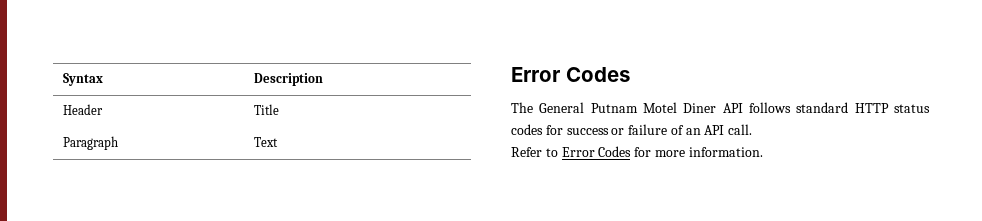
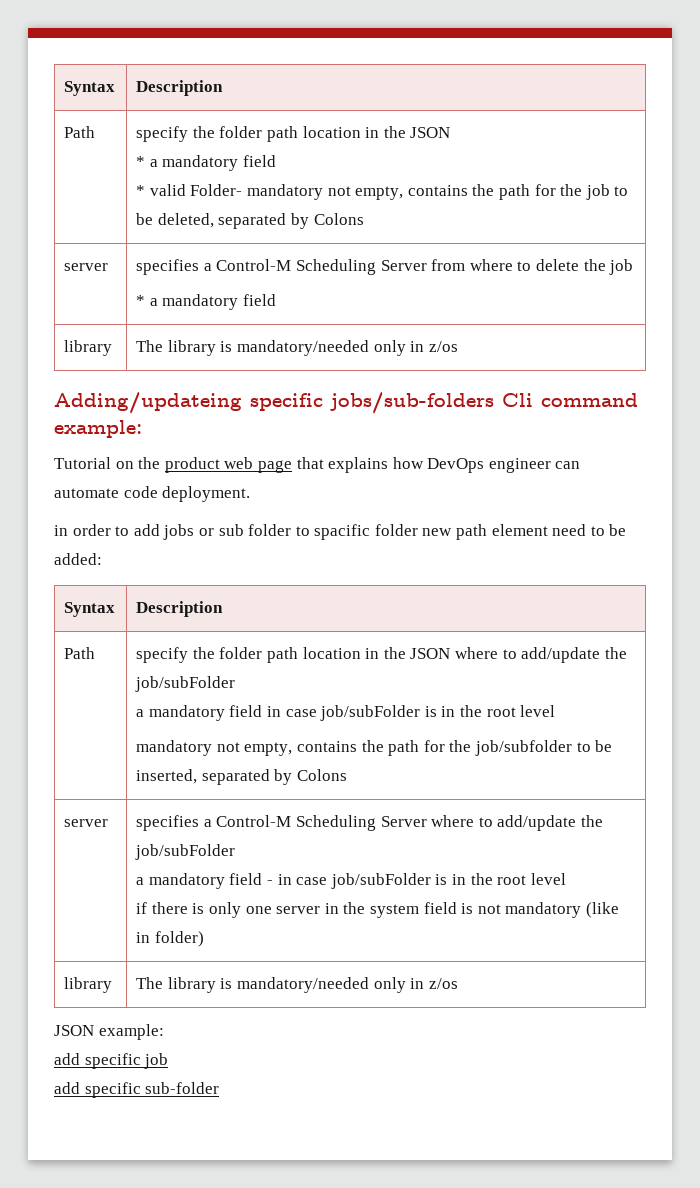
[63,73,104,86] [254,73,324,86] [63,104,104,115] [254,104,280,115] [63,136,119,150] [254,137,279,147] [511,67,630,82] [511,102,930,113] [511,124,753,135] [511,146,763,157] Syntax | Description // Header | Title // Paragraph | Text // Error Codes // The General Putnam Motel Diner API follows standard HTTP status codes for success or failure of an API call. // Refer to Error Codes for more information. -> [64,81,116,96] [136,80,224,96] [64,126,96,138] [136,126,451,142] [136,155,276,171] [136,184,629,200] [136,213,364,229] [64,263,109,271] [136,259,634,275] [136,294,276,310] [64,340,113,356] [136,340,458,356] [54,392,638,414] [54,420,142,438] [54,457,581,473] [54,486,251,502] [54,524,627,540] [54,553,102,565] [64,602,116,617] [136,601,224,617] [64,647,96,659] [136,647,627,663] [135,676,236,692] [136,705,556,721] [136,740,613,756] [136,769,347,785] [64,819,109,827] [136,815,603,831] [135,844,236,860] [136,873,566,889] [136,902,619,918] [136,931,204,947] [64,977,113,993] [136,977,458,993] [54,1024,164,1040] [54,1053,169,1069] [54,1082,220,1098] Syntax | Description // Path | specify the folder path location in the JSON // * a mandatory field // * valid Folder- mandatory not empty, contains the path for the job to be deleted, separated by Colons // server | specifies a Control-M Scheduling Server from where to delete the job // * a mandatory field // library | The library is mandatory/needed only in z/os // Adding/updateing specific jobs/sub-folders Cli command example: // Tutorial on the product web page that explains how DevOps engineer can automate code deployment. // in order to add jobs or sub folder to spacific folder new path element need to be added: // Syntax | Description // Path | specify the folder path location in the JSON where to add/update the job/subFolder // a mandatory field in case job/subFolder is in the root level // mandatory not empty, contains the path for the job/subfolder to be inserted, separated by Colons // server | specifies a Control-M Scheduling Server where to add/update the job/subFolder // a mandatory field - in case job/subFolder is in the root level // if there is only one server in the system field is not mandatory (like in folder) // library | The library is mandatory/needed only in z/os // JSON example: // add specific job // add specific sub-folder

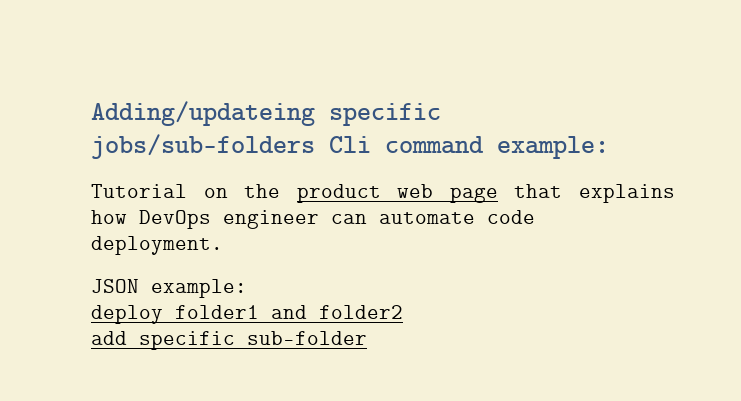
[64,81,116,96] [136,80,224,96] [64,126,96,138] [136,126,451,142] [136,155,276,171] [136,184,629,200] [136,213,364,229] [64,263,109,271] [136,259,634,275] [136,294,276,310] [64,340,113,356] [136,340,458,356] Syntax | Description // Path | specify the folder path location in the JSON // * a mandatory field // * valid Folder- mandatory not empty, contains the path for the job to be deleted, separated by Colons // server | specifies a Control-M Scheduling Server from where to delete the job // * a mandatory field // library | The library is mandatory/needed only in z/os // -> (91, 113) none
[54,524,627,540] [54,553,102,565] [64,602,116,617] [136,601,224,617] [64,647,96,659] [136,647,627,663] [135,676,236,692] [136,705,556,721] [136,740,613,756] [136,769,347,785] [64,819,109,827] [136,815,603,831] [135,844,236,860] [136,873,566,889] [136,902,619,918] [136,931,204,947] [64,977,113,993] [136,977,458,993] [54,1024,164,1040] [54,1053,169,1069] in order to add jobs or sub folder to spacific folder new path element need to be added: // Syntax | Description // Path | specify the folder path location in the JSON where to add/update the job/subFolder // a mandatory field in case job/subFolder is in the root level // mandatory not empty, contains the path for the job/subfolder to be inserted, separated by Colons // server | specifies a Control-M Scheduling Server where to add/update the job/subFolder // a mandatory field - in case job/subFolder is in the root level // if there is only one server in the system field is not mandatory (like in folder) // library | The library is mandatory/needed only in z/os // JSON example: // add specific job -> [91,279,247,298] [91,305,403,324] JSON example: // deploy folder1 and folder2

